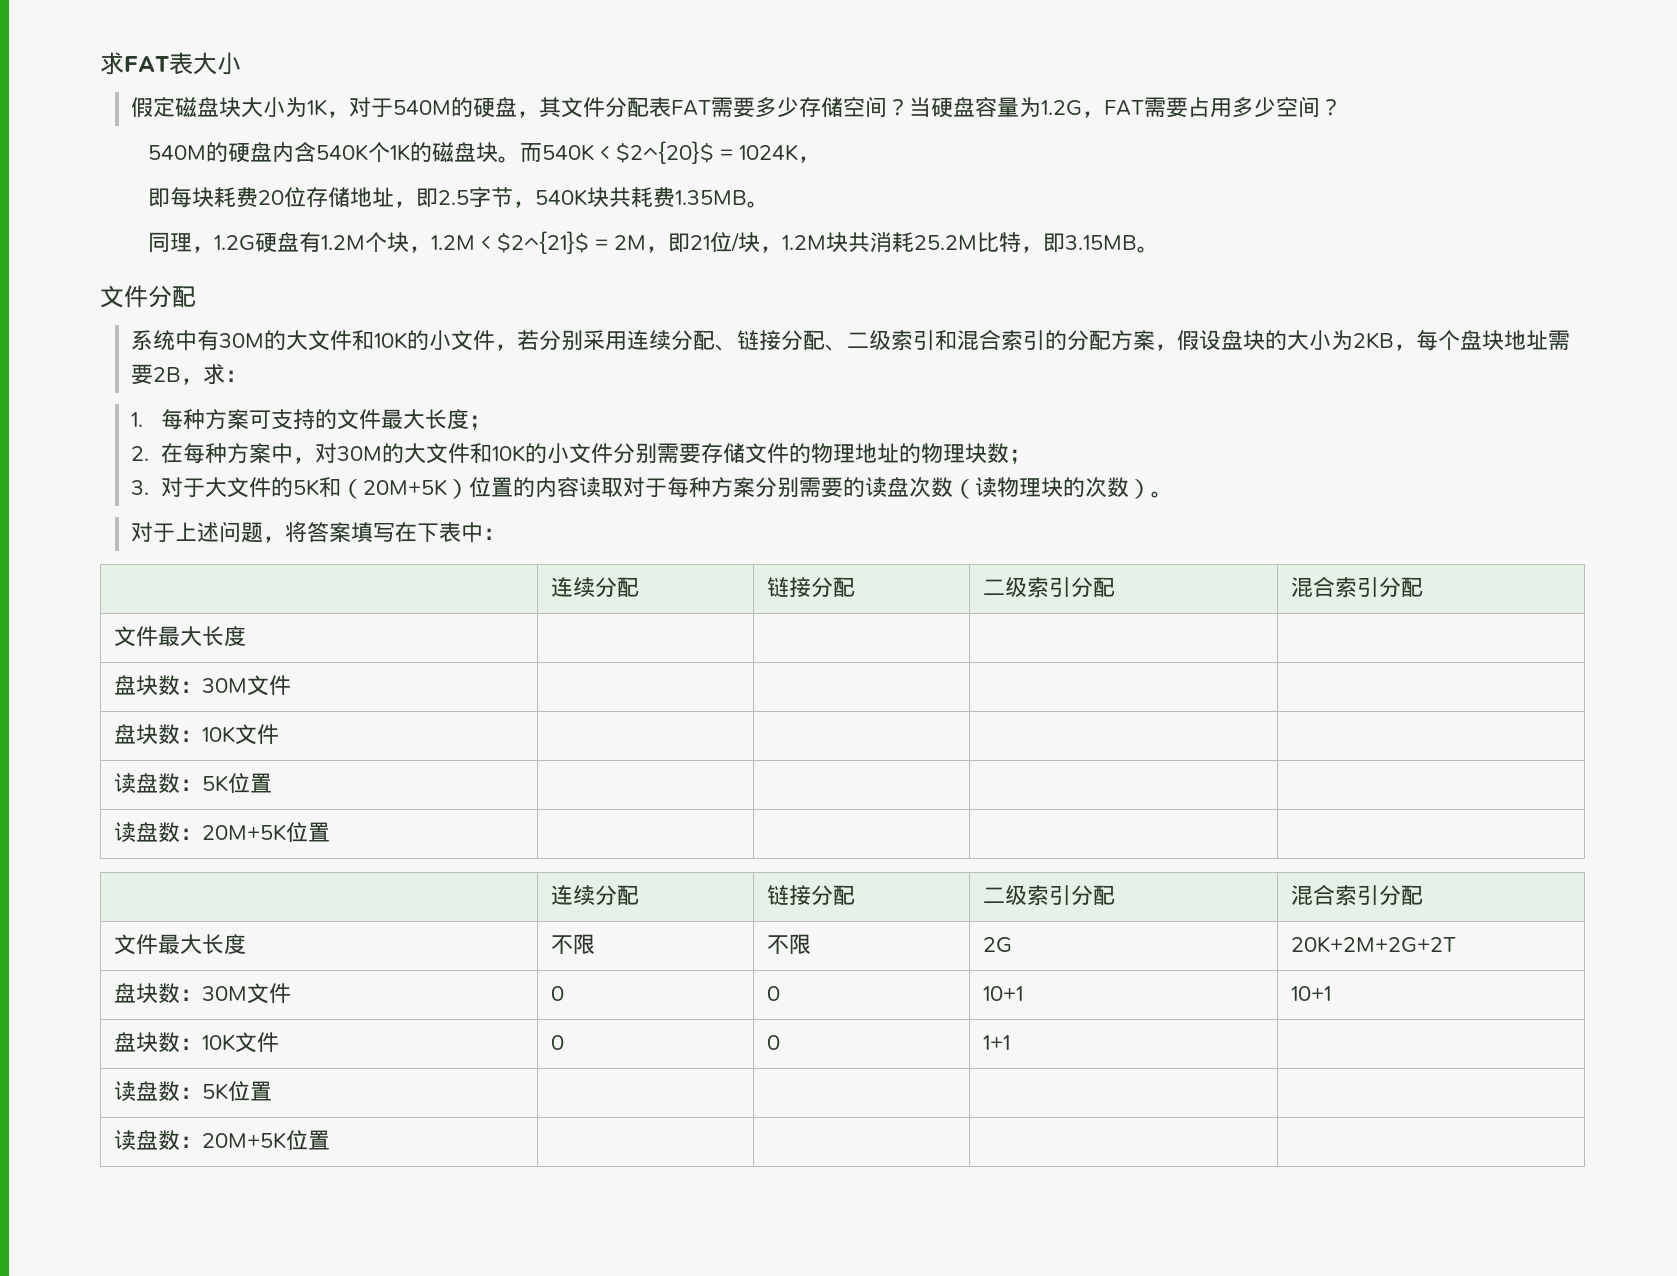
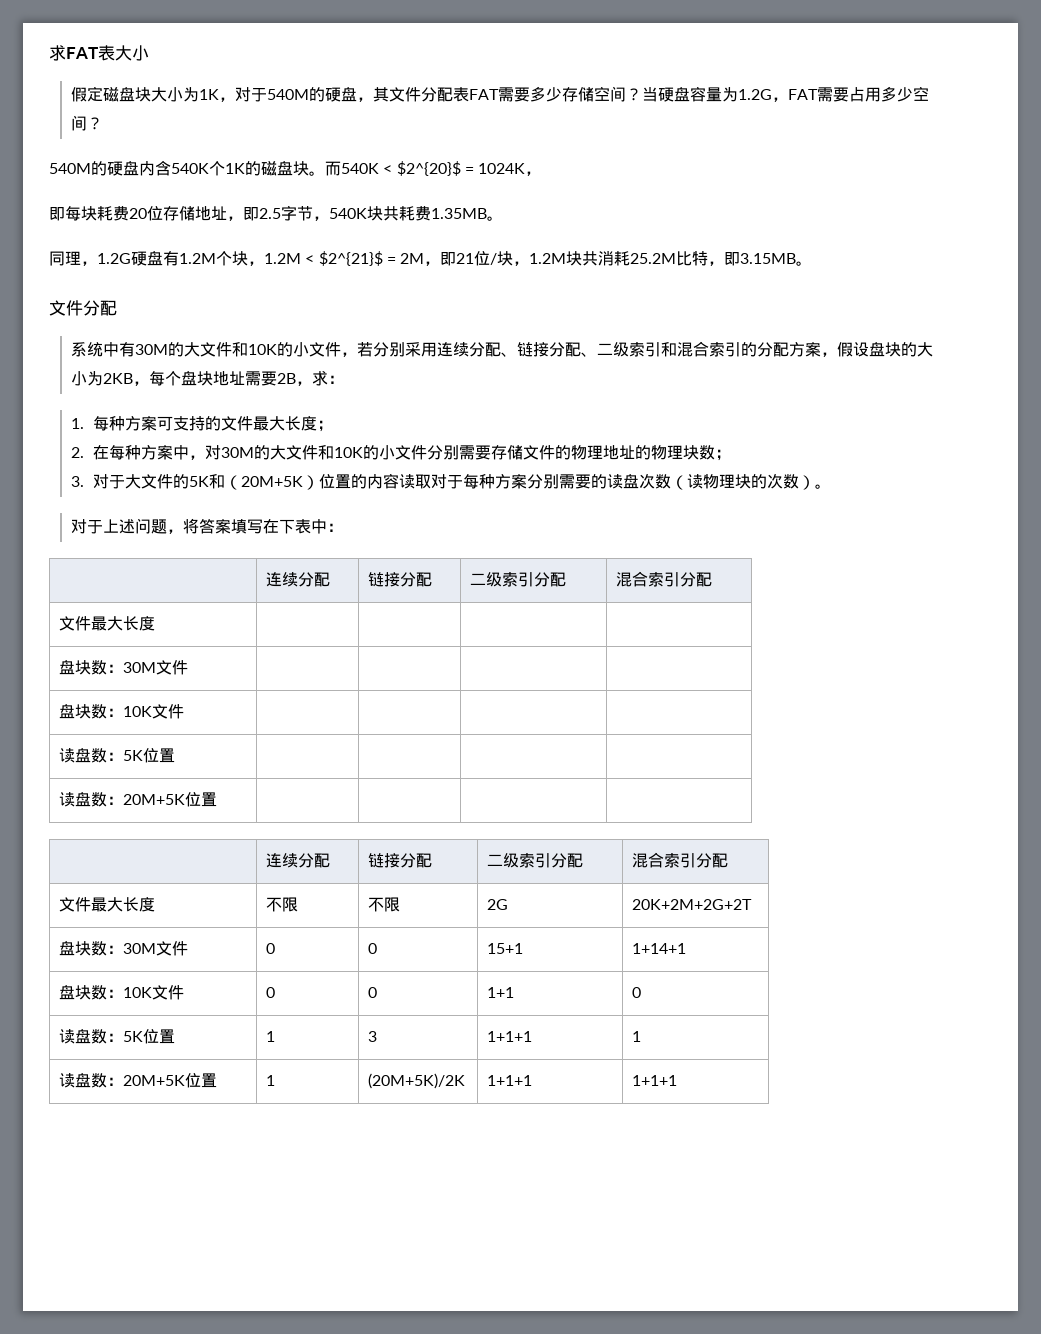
[982,986,1023,1001] [1290,986,1331,1001] 10+1 | 10+1 -> [487,943,524,954] [632,943,687,954] 15+1 | 1+14+1
[113,1081,272,1102] [113,1130,330,1151] // 读盘数：5K位置 | | | | // 读盘数：20M+5K位置 | | | | -> [632,987,642,998] [59,1029,176,1044] [266,1031,276,1042] [368,1031,378,1042] [487,1031,533,1042] [632,1031,642,1042] [59,1073,218,1088] [266,1075,276,1086] [368,1073,466,1089] [487,1075,533,1086] [632,1075,678,1086] 0 // 读盘数：5K位置 | 1 | 3 | 1+1+1 | 1 // 读盘数：20M+5K位置 | 1 | (20M+5K)/2K | 1+1+1 | 1+1+1

